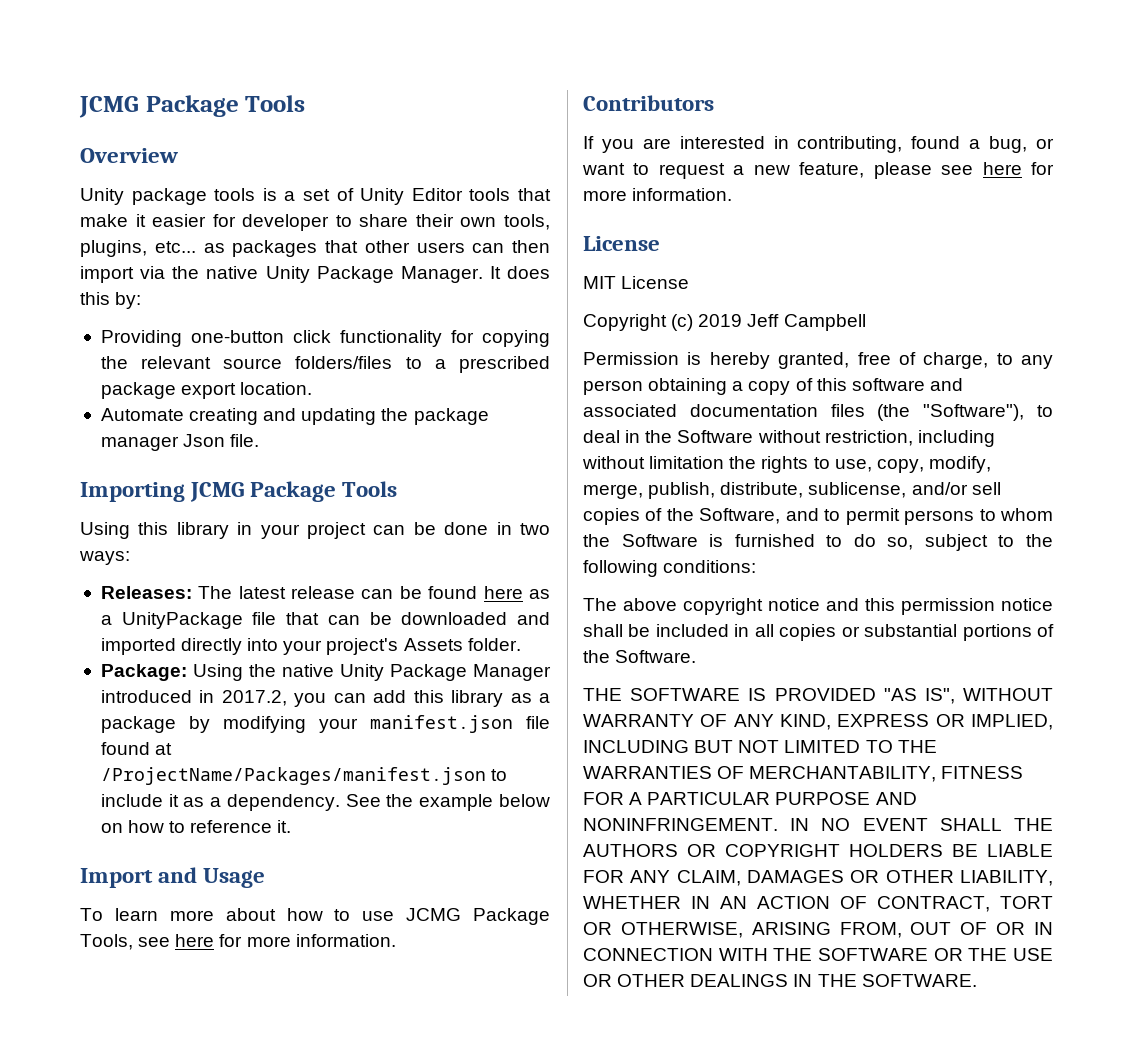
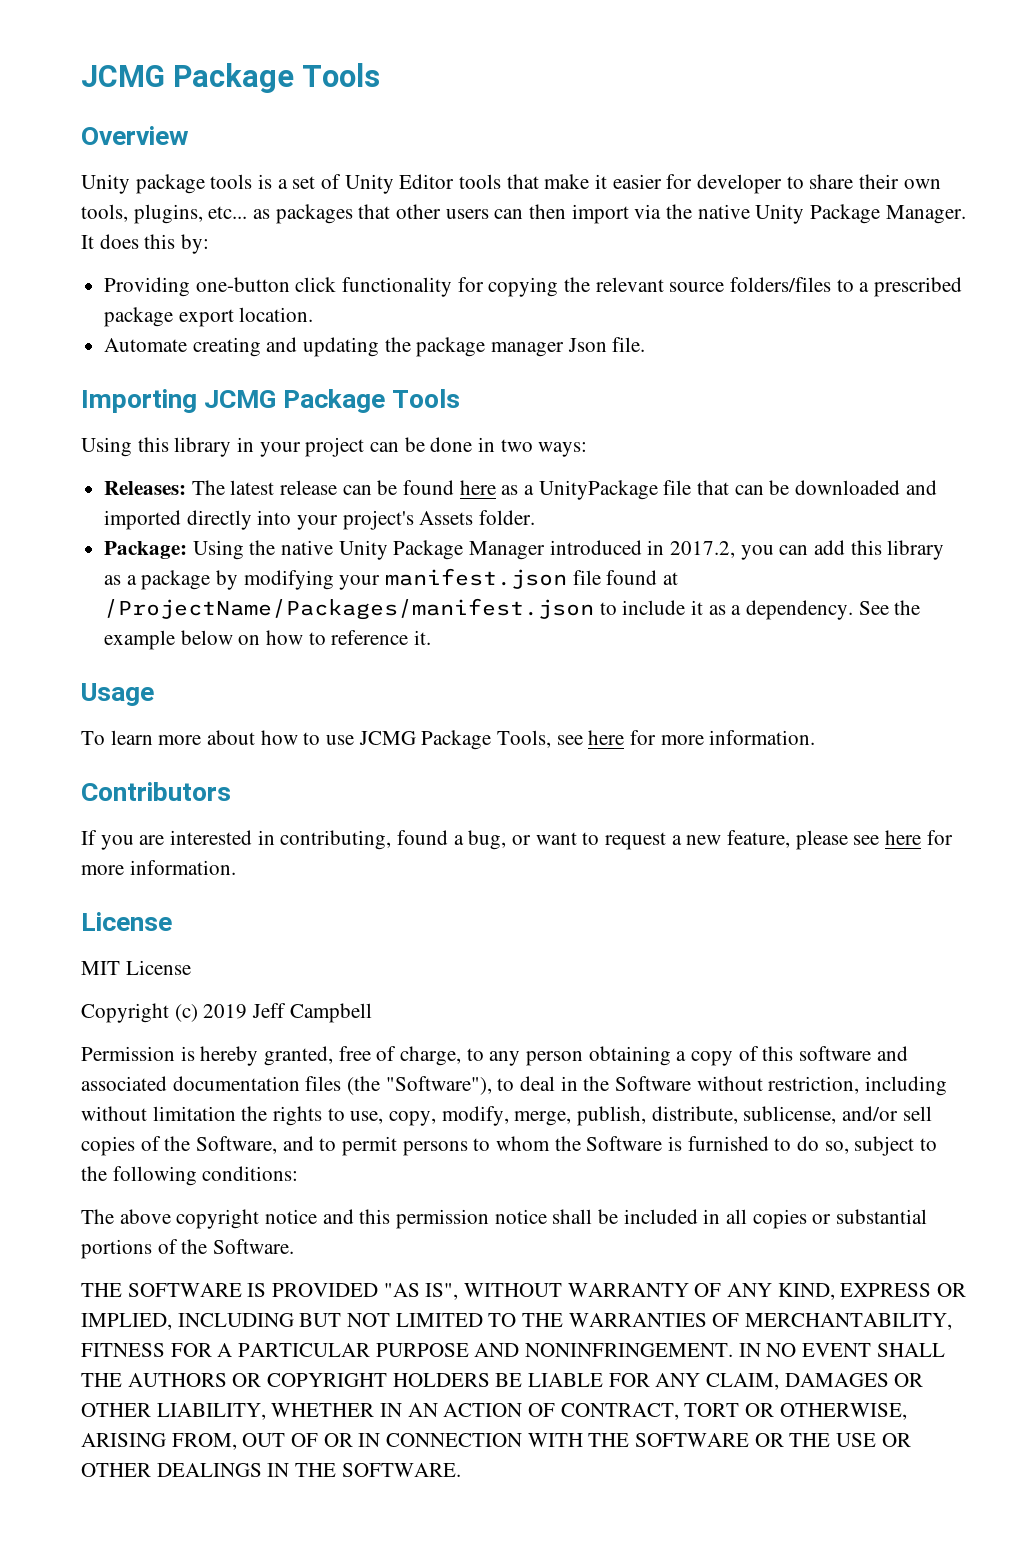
[80,867,198,888] Import and -> (432, 637) none

